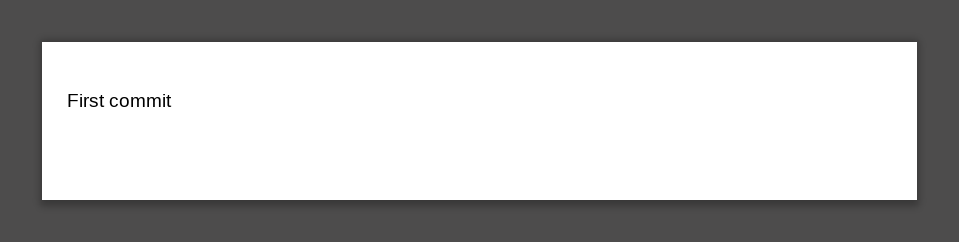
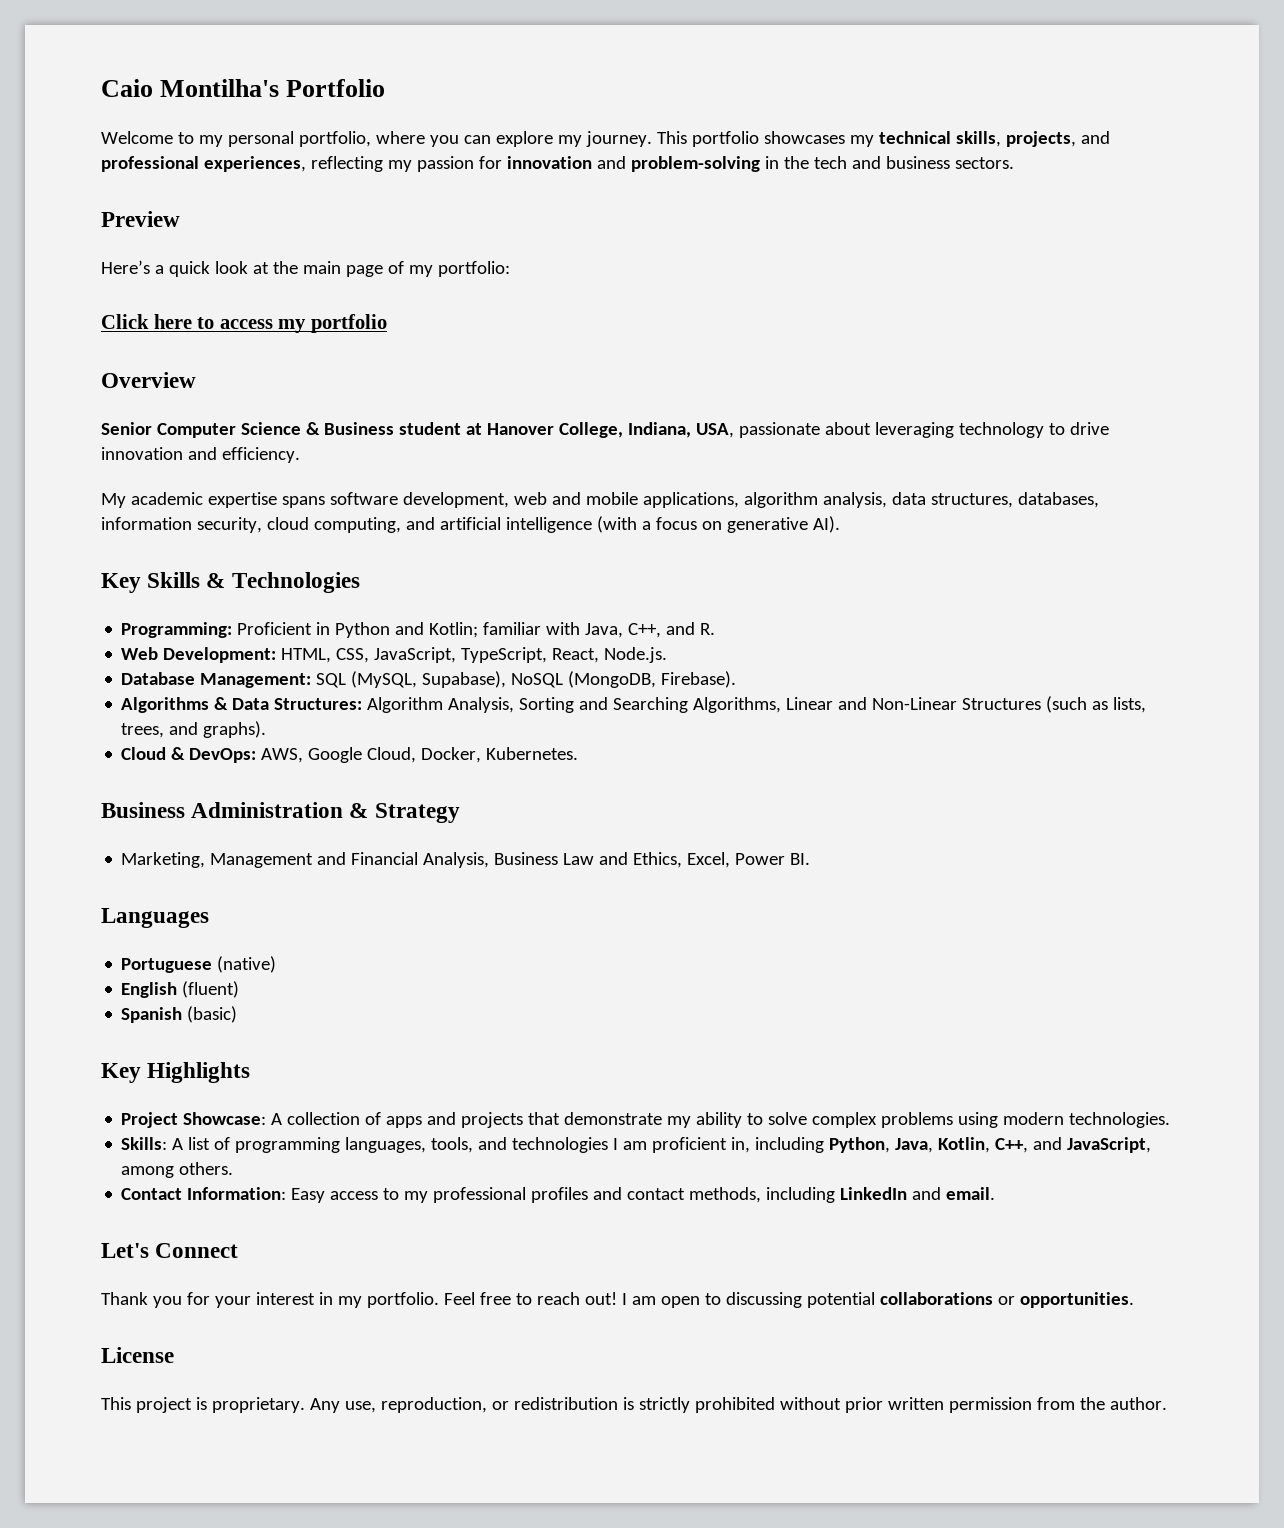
[67,94,173,107] First commit -> [101,79,386,97] [101,131,1110,147] [101,156,1014,172] [101,211,180,227] [101,260,510,277] [101,314,387,333] [101,372,196,388] [101,422,1109,438] [101,447,300,463] [101,492,1099,508] [101,516,840,533] [101,572,360,593] [121,622,716,638] [121,647,668,663] [121,671,737,688] [121,696,1147,713] [121,721,267,738] [121,747,579,763] [101,802,460,823] [121,852,811,868] [101,908,209,928] [121,956,277,973] [121,981,240,998] [121,1006,238,1023] [101,1062,251,1083] [121,1112,1171,1128] [121,1137,1152,1153] [121,1162,234,1178] [121,1187,996,1203] [101,1243,239,1258] [101,1292,1134,1308] [101,1347,174,1363] [101,1397,1167,1413] Caio Montilha's Portfolio // Welcome to my personal portfolio, where you can explore my journey. This portfolio showcases my technical skills, projects, and professional experiences, reflecting my passion for innovation and problem-solving in the tech and business sectors. // Preview // Here’s a quick look at the main page of my portfolio: // Click here to access my portfolio // Overview // Senior Computer Science & Business student at Hanover College, Indiana, USA, passionate about leveraging technology to drive innovation and efficiency. // My academic expertise spans software development, web and mobile applications, algorithm analysis, data structures, databases, information security, cloud computing, and artificial intelligence (with a focus on generative AI). // Key Skills & Technologies // Programming: Proficient in Python and Kotlin; familiar with Java, C++, and R. // Web Development: HTML, CSS, JavaScript, TypeScript, React, Node.js. // Database Management: SQL (MySQL, Supabase), NoSQL (MongoDB, Firebase). // Algorithms & Data Structures: Algorithm Analysis, Sorting and Searching Algorithms, Linear and Non-Linear Structures (such as lists, trees, and graphs). // Cloud & DevOps: AWS, Google Cloud, Docker, Kubernetes. // Business Administration & Strategy // Marketing, Management and Financial Analysis, Business Law and Ethics, Excel, Power BI. // Languages // Portuguese (native) // English (fluent) // Spanish (basic) // Key Highlights // Project Showcase: A collection of apps and projects that demonstrate my ability to solve complex problems using modern technologies. // Skills: A list of programming languages, tools, and technologies I am proficient in, including Python, Java, Kotlin, C++, and JavaScript, among others. // Contact Information: Easy access to my professional profiles and contact methods, including LinkedIn and email. // Let's Connect // Thank you for your interest in my portfolio. Feel free to reach out! I am open to discussing potential collaborations or opportunities. // License // This project is proprietary. Any use, reproduction, or redistribution is strictly prohibited without prior written permission from the author.

